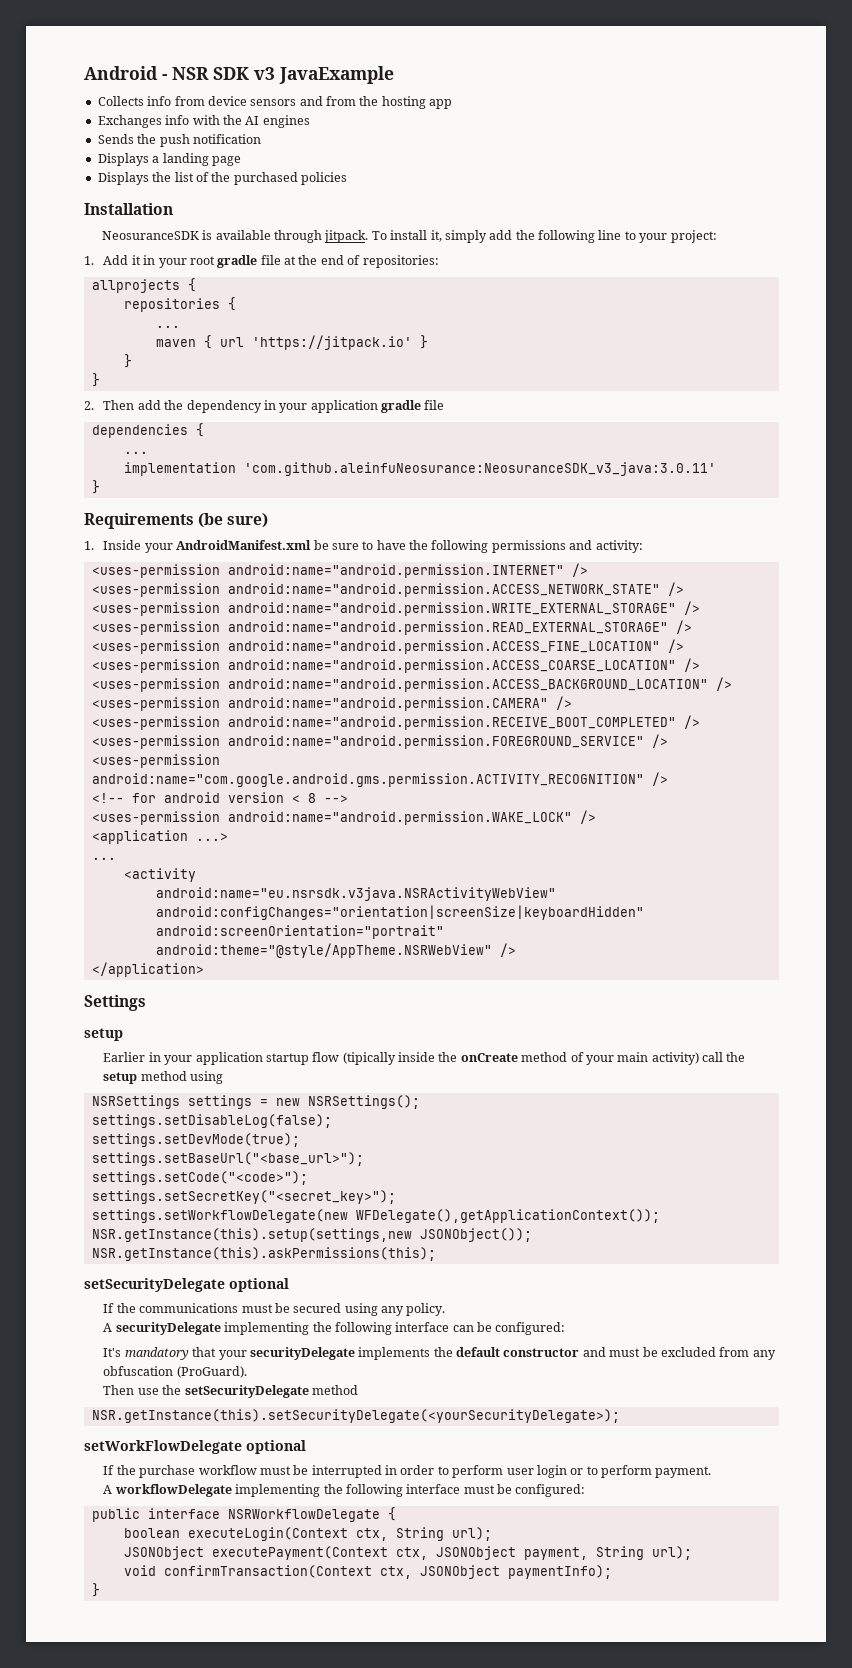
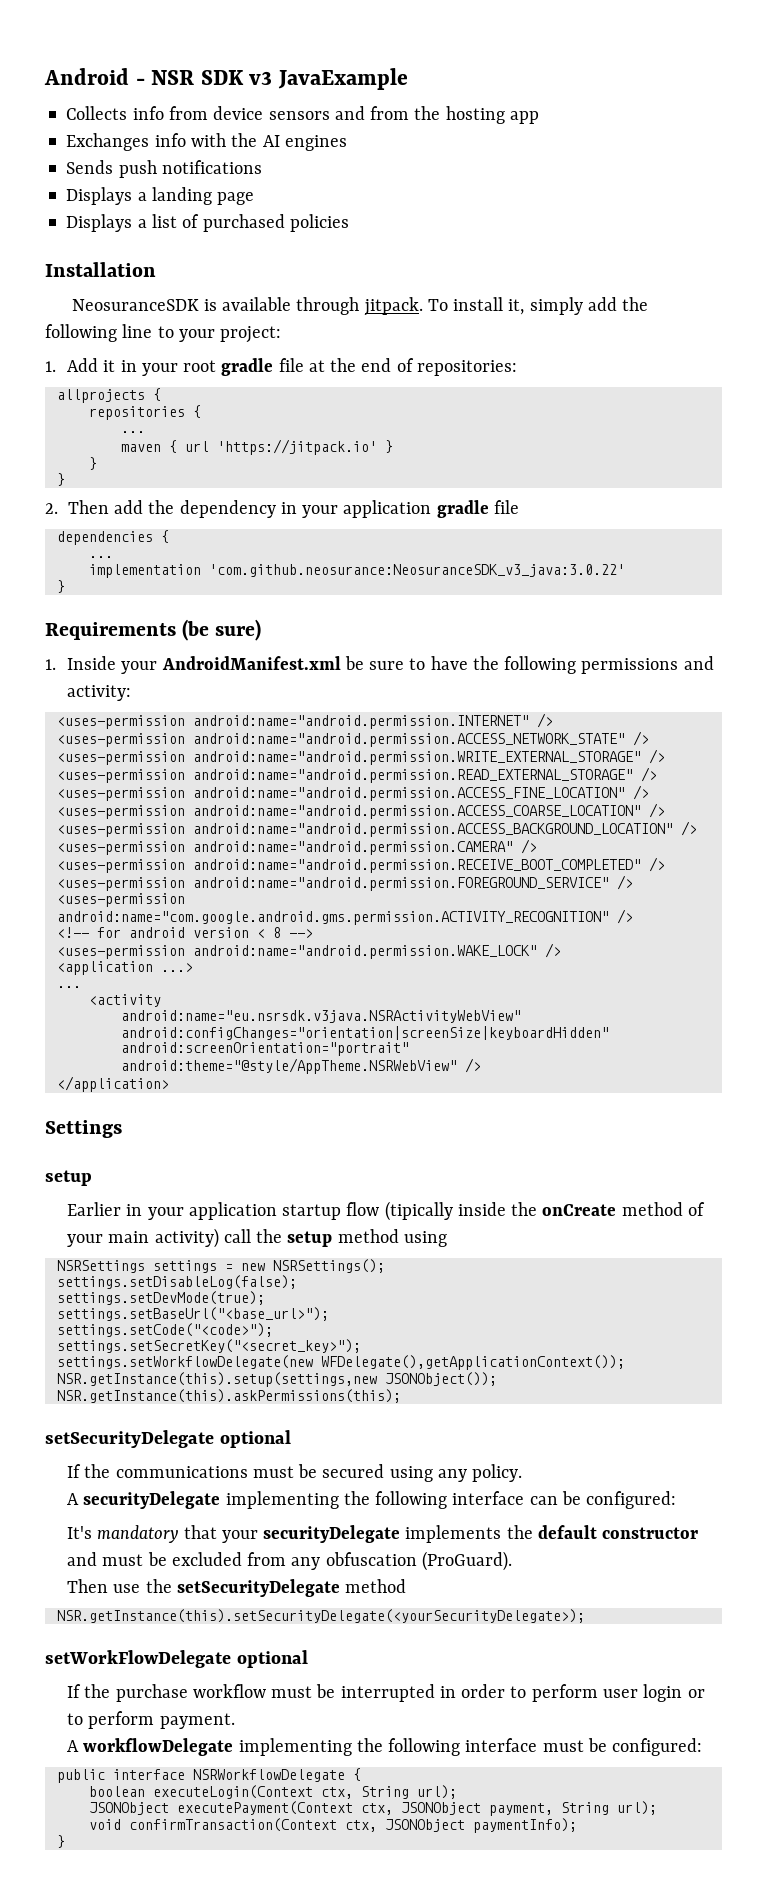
[137,134,261,147] the push notification -> [118,160,262,178] push notifications
[152,172,172,182] the -> [137,219,147,228] a
[211,172,231,182] the -> (200, 221) none
[243,462,716,476] 'com.github.aleinfuNeosurance:NeosuranceSDK_v3_java:3.0.11' -> [208,564,625,577] 'com.github.neosurance:NeosuranceSDK_v3_java:3.0.22'

